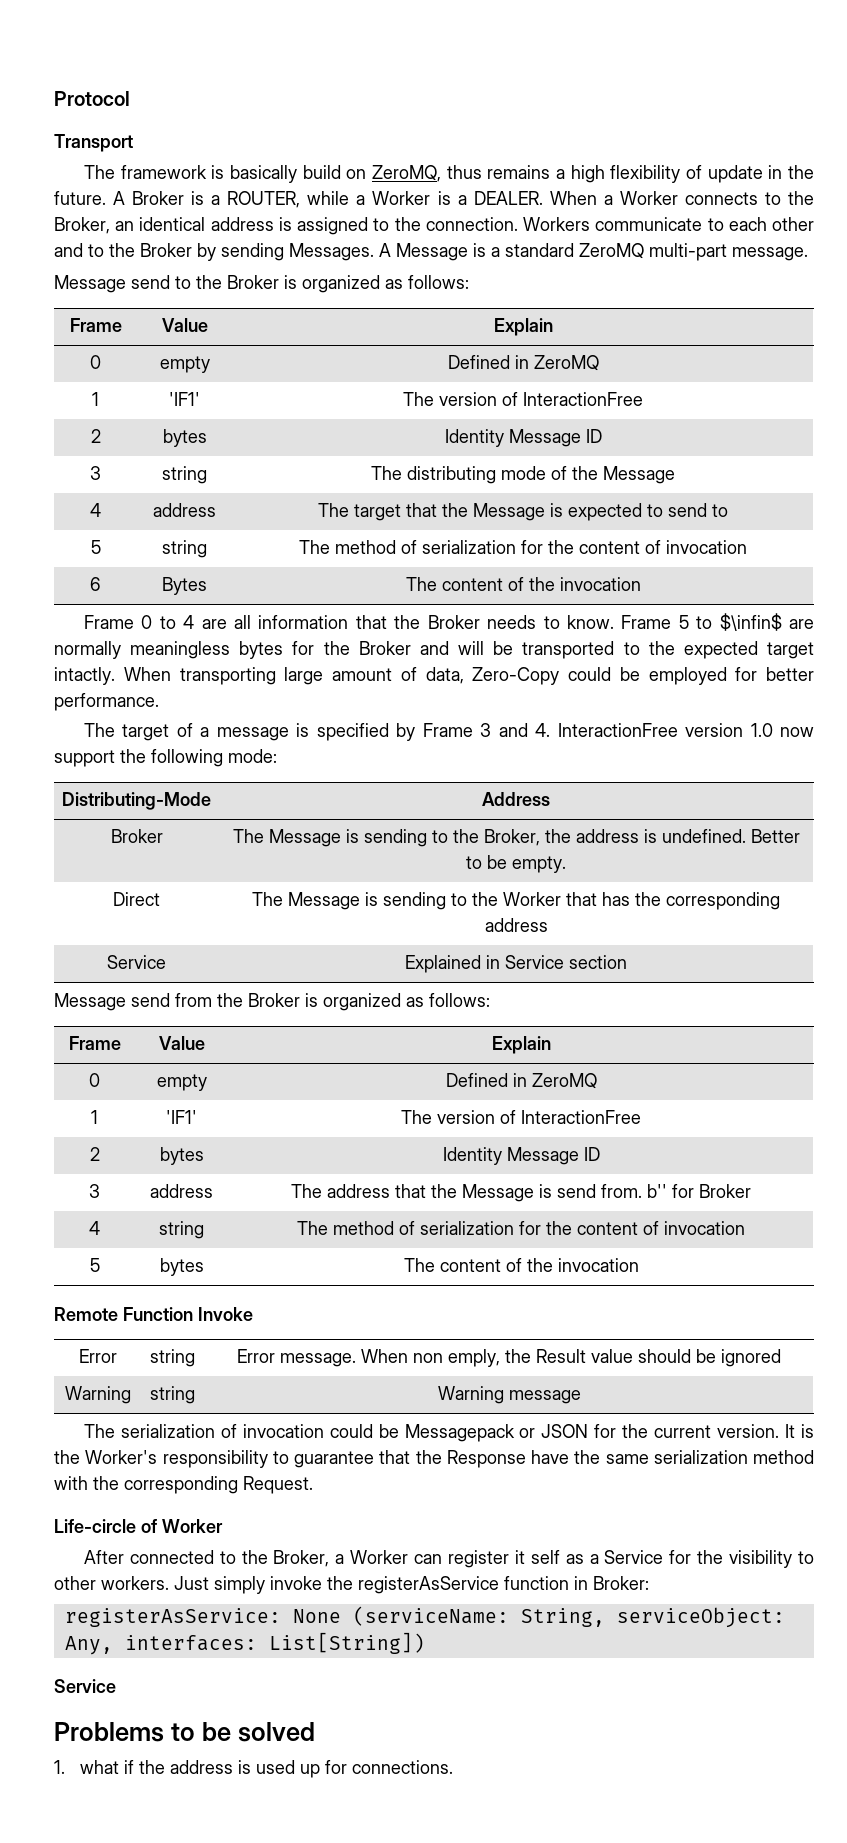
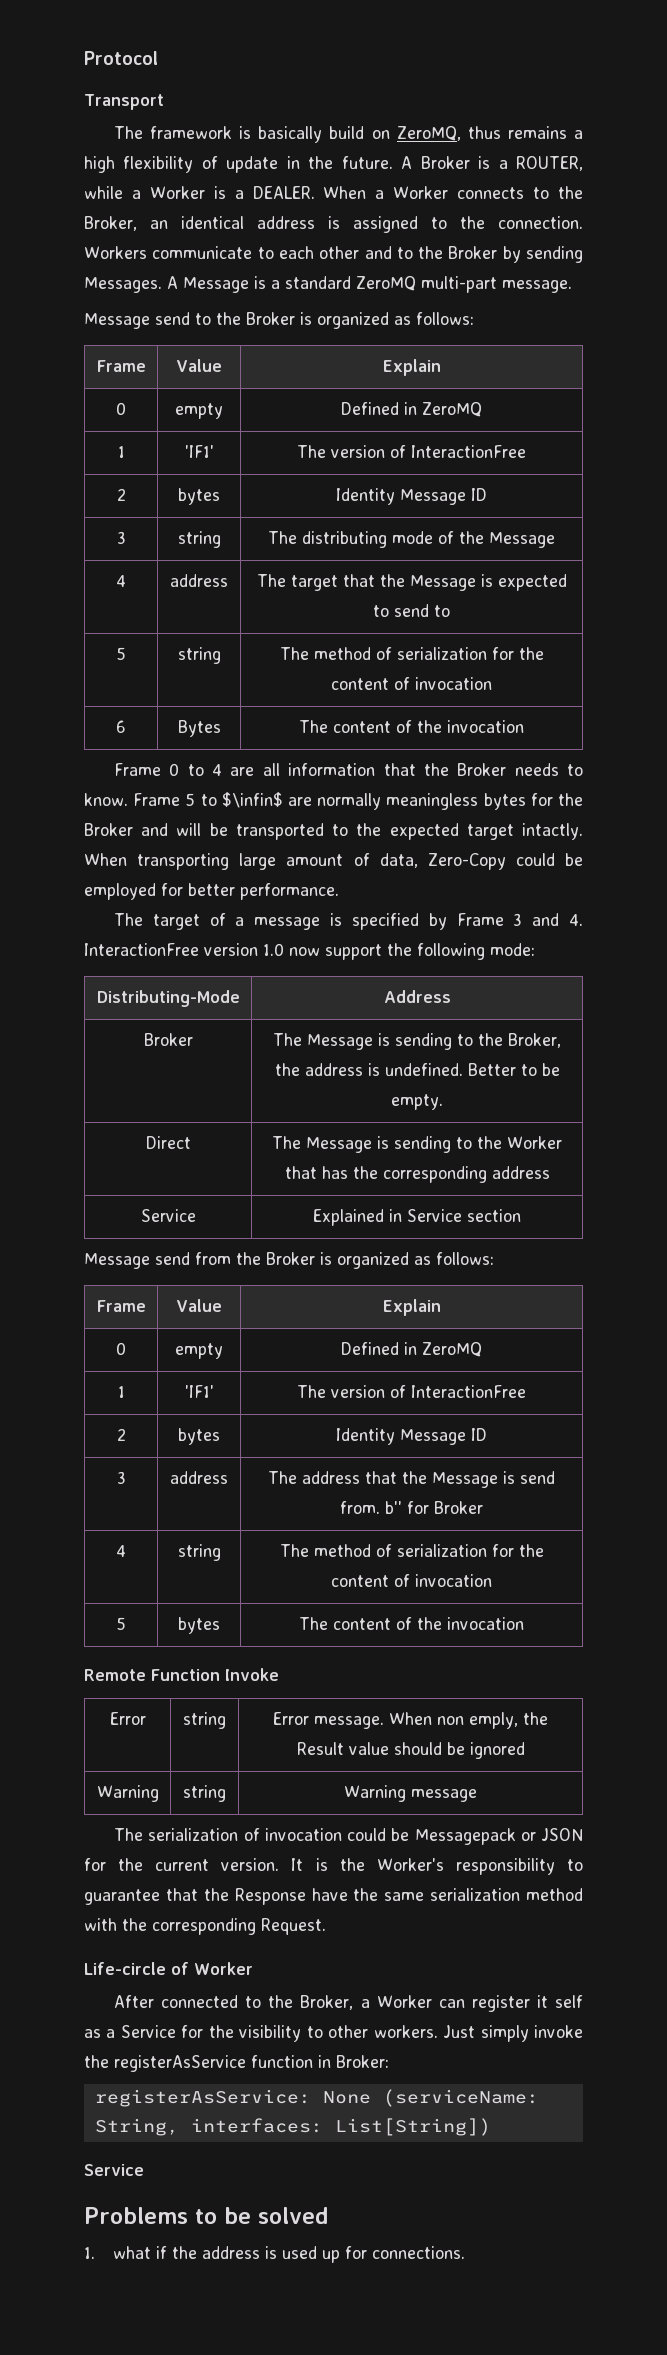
[616,1607,785,1628] [64,1636,113,1655] serviceObject: Any, -> (179, 2127) none

